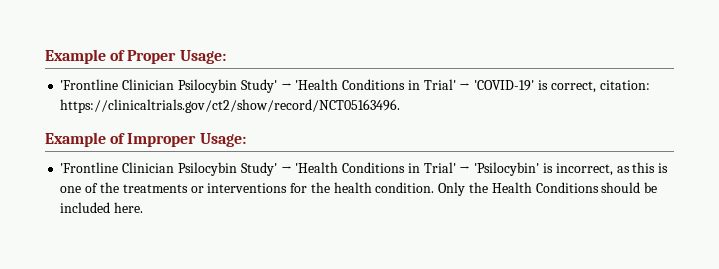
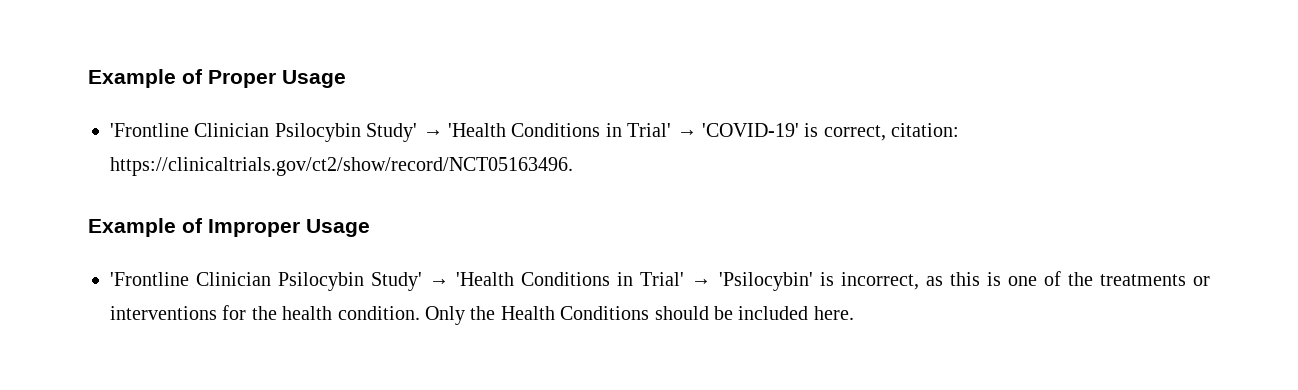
[179,50,226,64] Usage: -> [282,70,346,88] Usage
[199,133,246,147] Usage: -> [306,219,370,237] Usage

